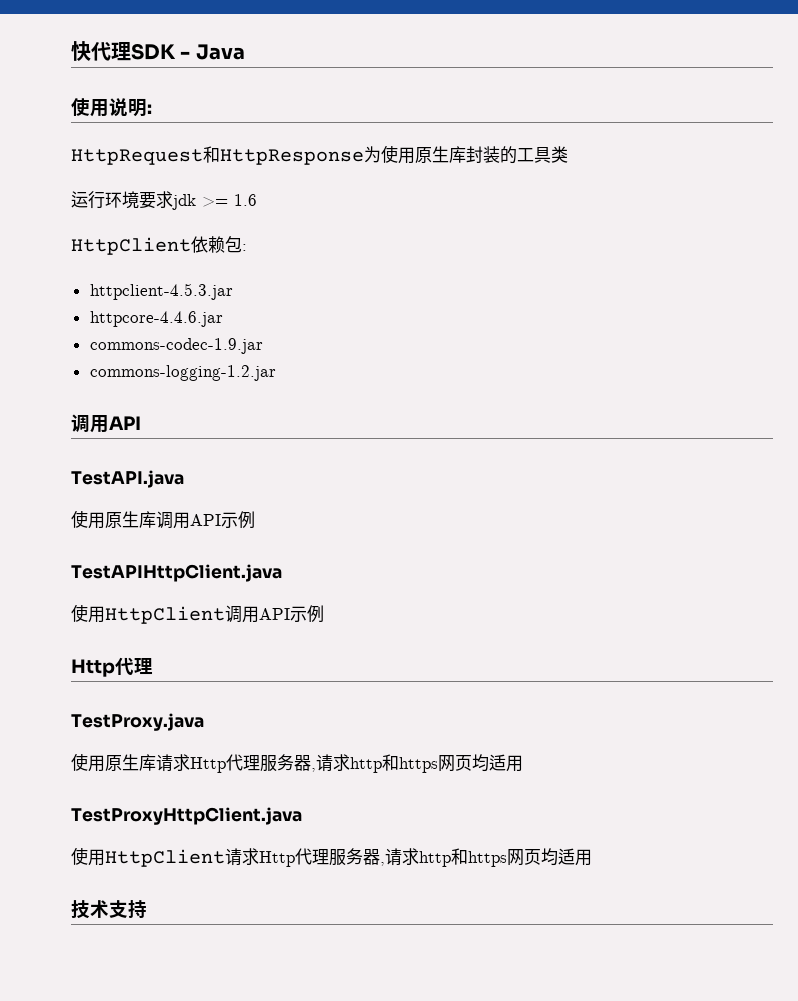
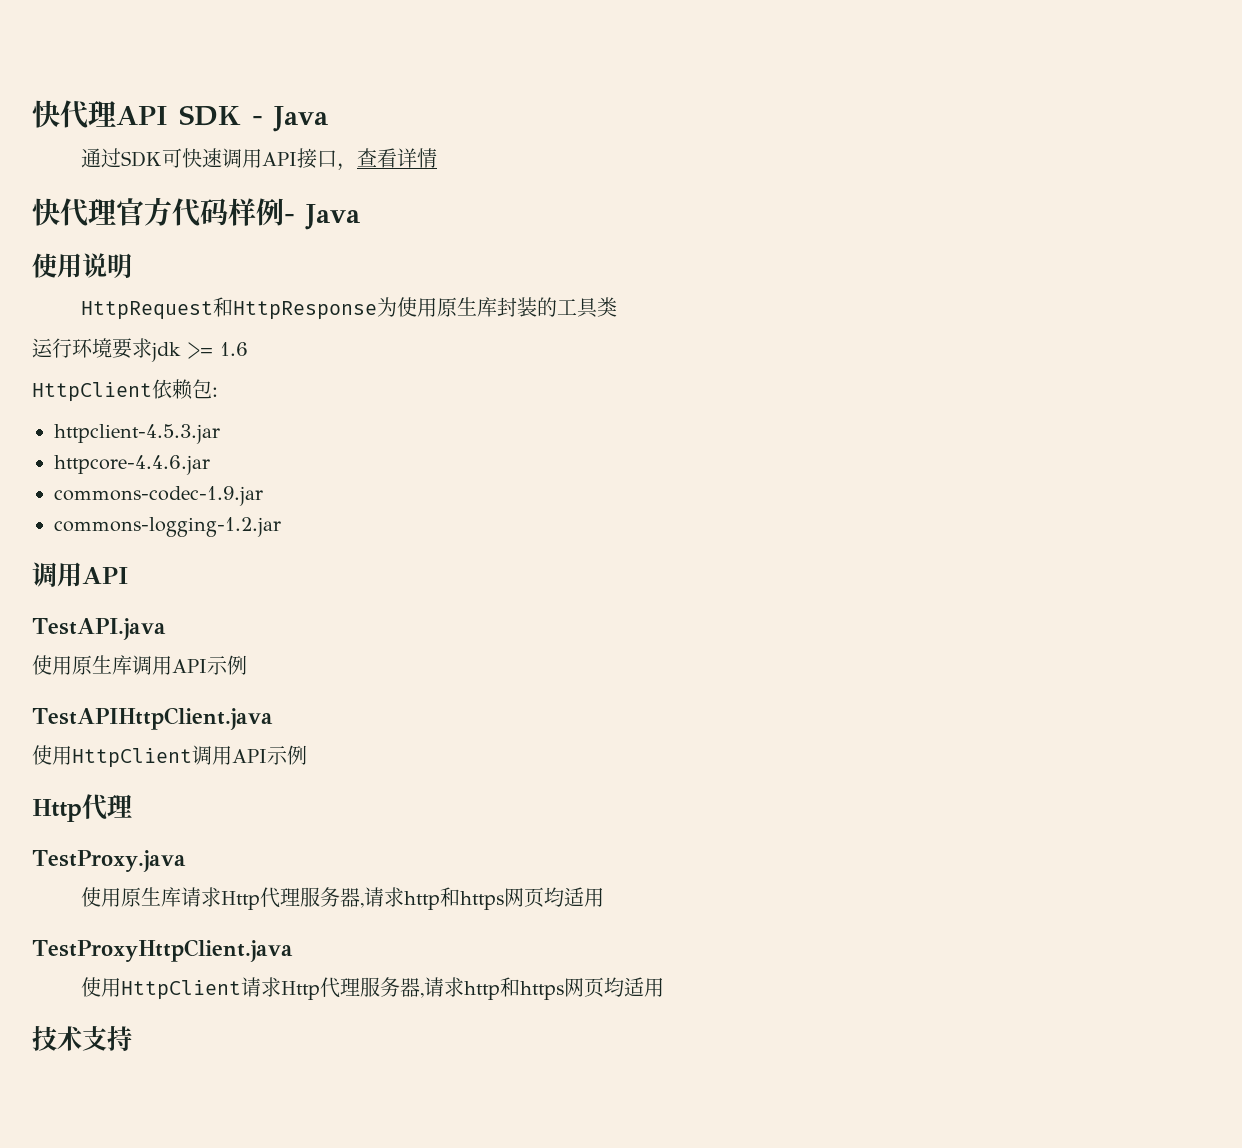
[71,41,131,61] 快代理 -> [32,100,168,129] 快代理API
(245, 52) none -> [81,148,438,171] [32,197,360,230] // 通过SDK可快速调用API接口，查看详情 // 快代理官方代码样例- Java
[147,104,152,114] : -> (132, 265) none

